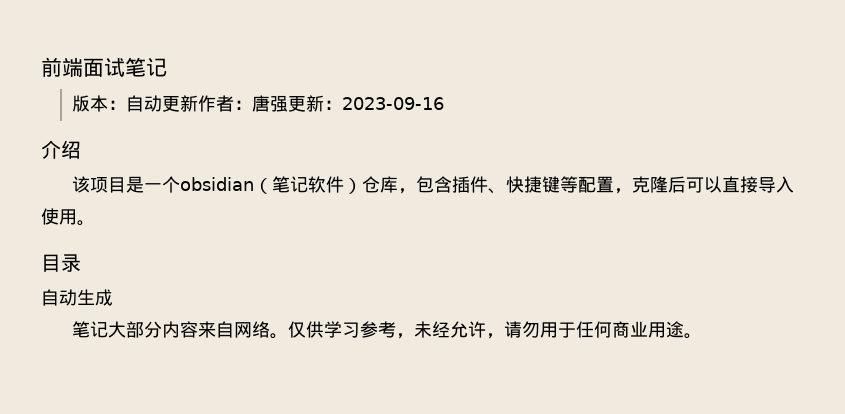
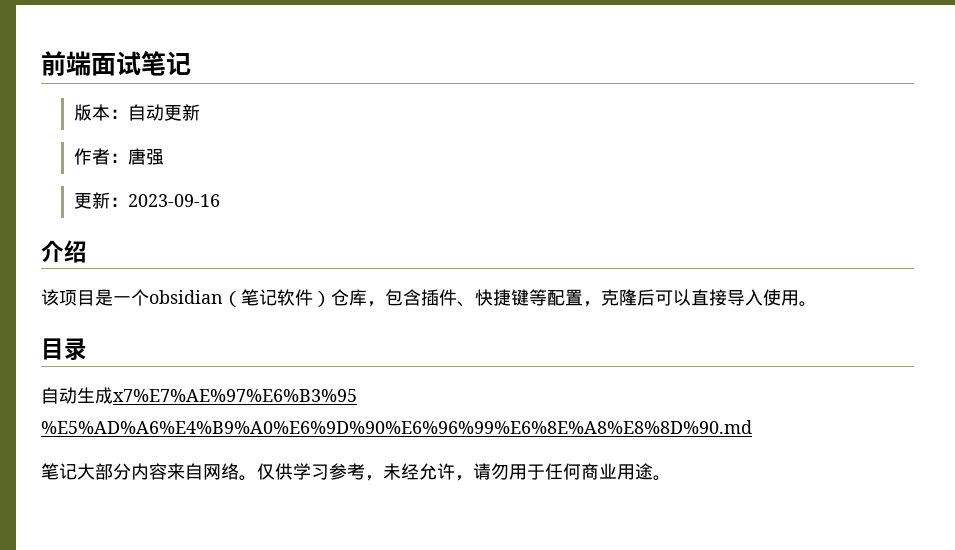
(199, 103) none -> (200, 112) //
(289, 103) none -> (164, 156) //
(113, 297) none -> [113,389,357,402] [41,420,752,434] x7%E7%AE%97%E6%B3%95 %E5%AD%A6%E4%B9%A0%E6%9D%90%E6%96%99%E6%8E%A8%E8%8D%90.md

